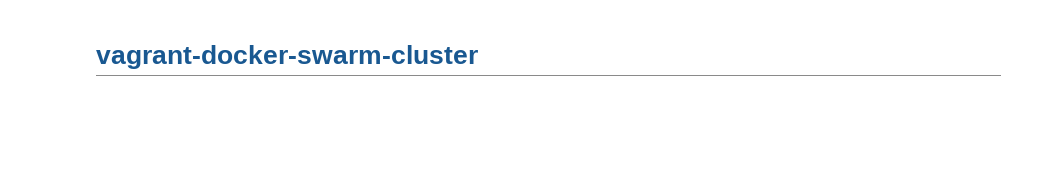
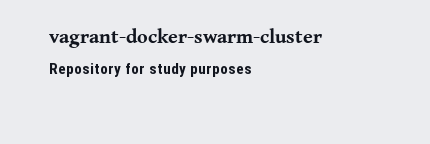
(478, 57) none -> [49,63,253,77] // Repository for study purposes

